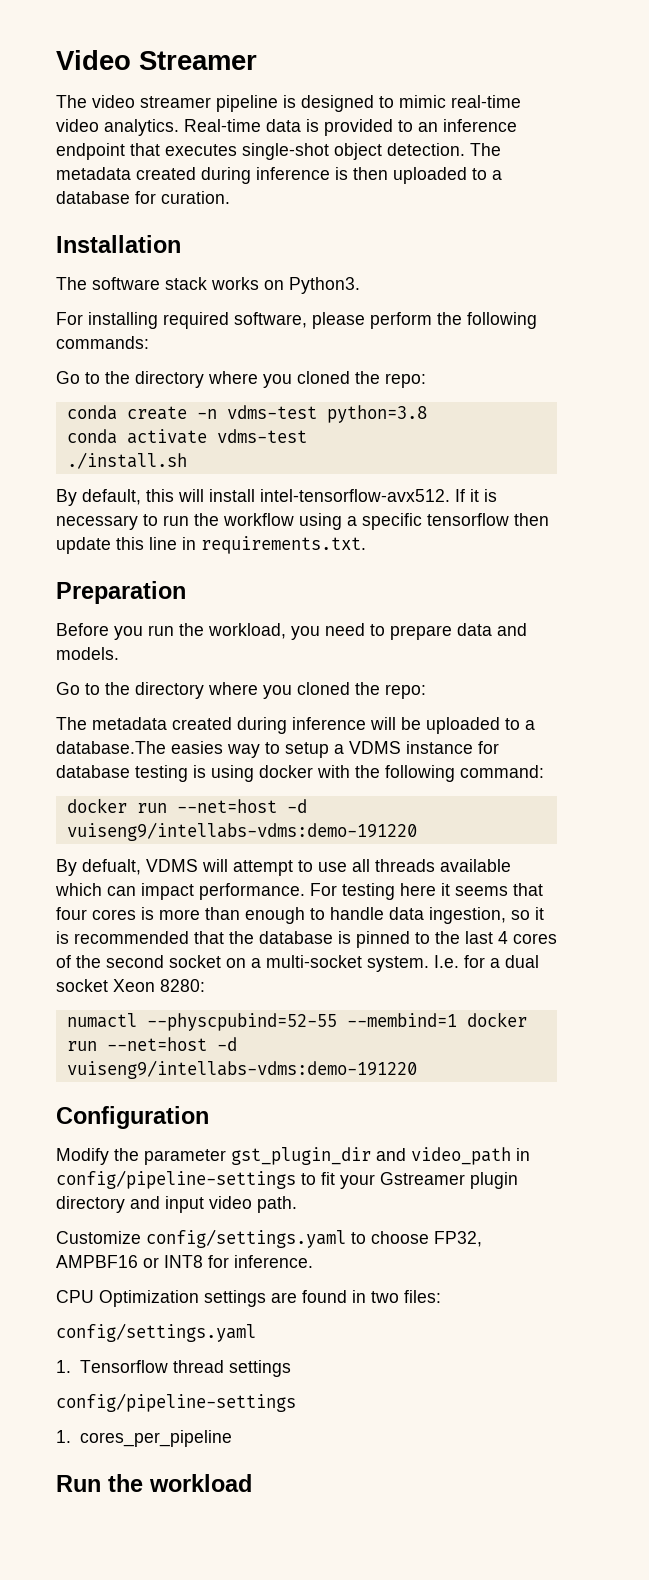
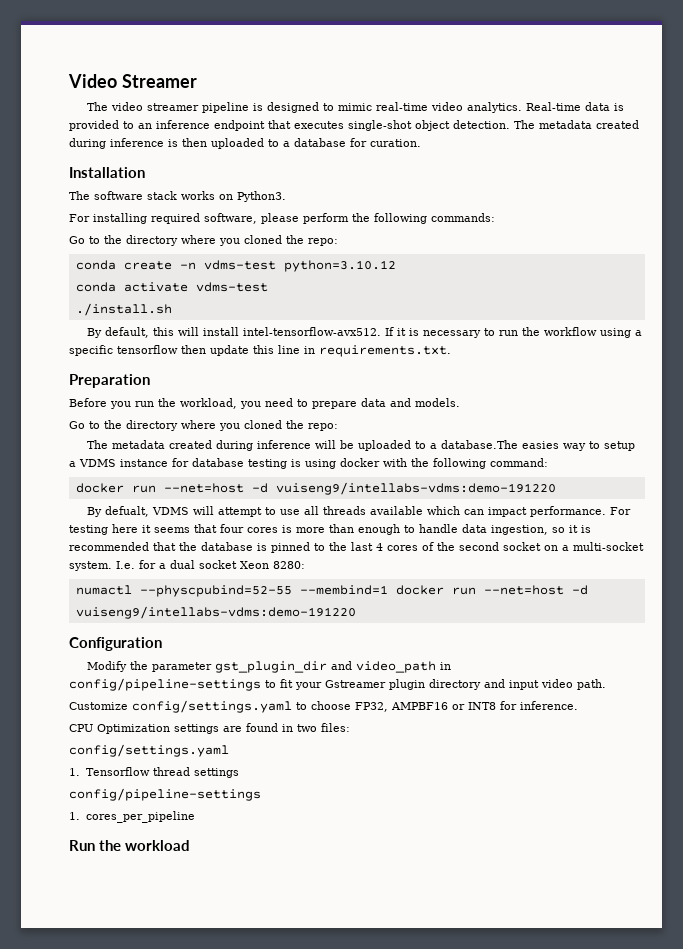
[326,405,427,423] python=3.8 -> [283,260,396,272] python=3.10.12

